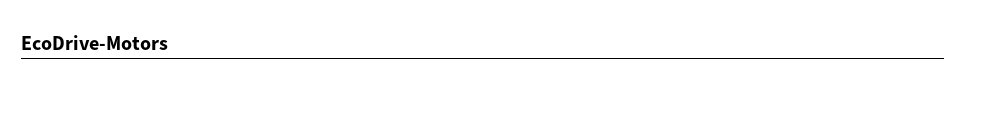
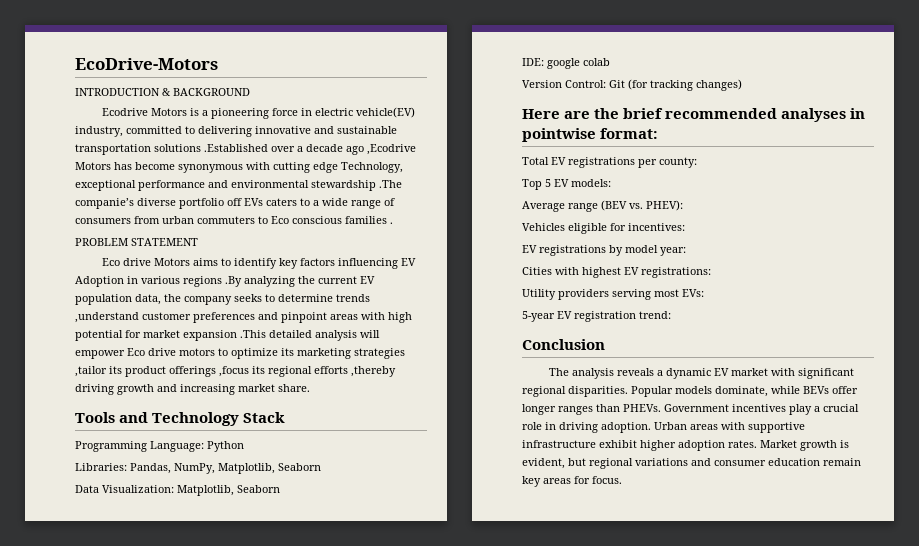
(168, 42) none -> [75,88,250,96] [102,107,416,119] [75,126,397,137] [75,144,416,155] [75,162,403,173] [75,180,402,191] [75,198,395,209] [75,216,393,224] [75,238,198,246] [102,258,417,269] [75,276,375,287] [75,294,370,305] [75,312,412,323] [75,330,380,341] [75,348,405,359] [75,366,396,377] [75,384,310,395] [75,412,286,426] [75,441,244,452] [75,463,321,474] [75,485,280,496] [522,58,610,69] [522,79,742,91] [522,108,866,122] [522,128,659,142] [522,157,697,168] [522,179,611,190] [522,200,683,212] [522,223,685,234] [522,245,686,256] [522,267,711,278] [522,289,704,300] [522,311,671,322] [522,339,605,350] [549,368,855,379] [522,386,858,397] [522,404,859,415] [522,422,805,433] [522,440,849,451] [522,458,861,469] [522,476,622,487] // INTRODUCTION & BACKGROUND // Ecodrive Motors is a pioneering force in electric vehicle(EV) industry, committed to delivering innovative and sustainable transportation solutions .Established over a decade ago ,Ecodrive Motors has become synonymous with cutting edge Technology, exceptional performance and environmental stewardship .The companie’s diverse portfolio off EVs caters to a wide range of consumers from urban commuters to Eco conscious families . // PROBLEM STATEMENT // Eco drive Motors aims to identify key factors influencing EV Adoption in various regions .By analyzing the current EV population data, the company seeks to determine trends ,understand customer preferences and pinpoint areas with high potential for market expansion .This detailed analysis will empower Eco drive motors to optimize its marketing strategies ,tailor its product offerings ,focus its regional efforts ,thereby driving growth and increasing market share. // Tools and Technology Stack // Programming Language: Python // Libraries: Pandas, NumPy, Matplotlib, Seaborn // Data Visualization: Matplotlib, Seaborn // IDE: google colab // Version Control: Git (for tracking changes) // Here are the brief recommended analyses in pointwise format: // Total EV registrations per county: // Top 5 EV models: // Average range (BEV vs. PHEV): // Vehicles eligible for incentives: // EV registrations by model year: // Cities with highest EV registrations: // Utility providers serving most EVs: // 5-year EV registration trend: // Conclusion // The analysis reveals a dynamic EV market with significant regional disparities. Popular models dominate, while BEVs offer longer ranges than PHEVs. Government incentives play a crucial role in driving adoption. Urban areas with supportive infrastructure exhibit higher adoption rates. Market growth is evident, but regional variations and consumer education remain key areas for focus.

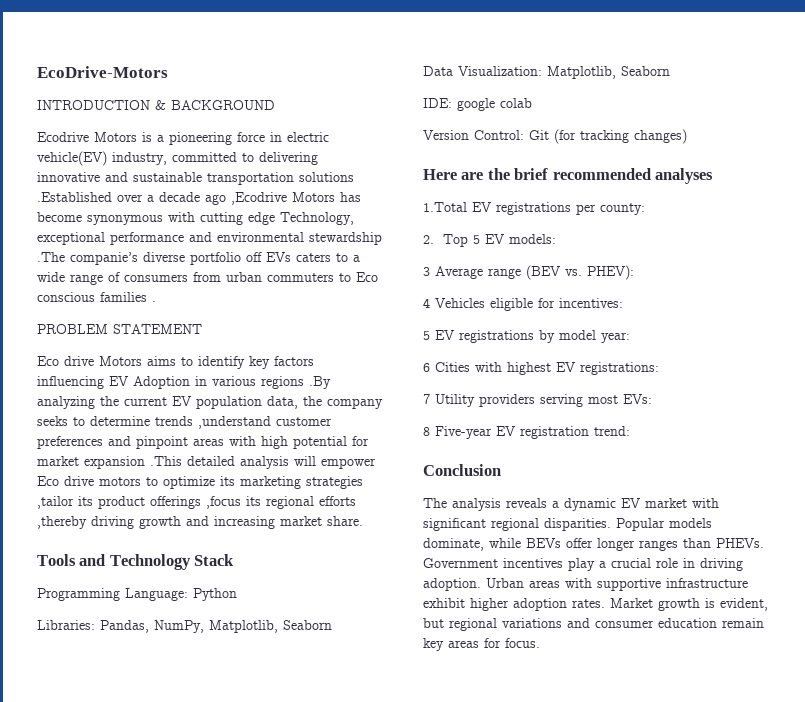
[850,108,866,119] [522,128,659,142] [522,157,549,165] in pointwise format: // Total -> [423,202,467,212] // 1.Total
(697, 162) none -> [423,235,434,244] 2.
(611, 183) none -> [423,267,430,276] 3
(683, 205) none -> [423,298,430,308] 4
(685, 227) none -> [423,331,430,340] 5
(686, 251) none -> [423,363,430,372] 6
(711, 272) none -> [423,394,430,404] 7
[522,311,555,322] 5-year -> [423,426,492,439] 8 Five-year

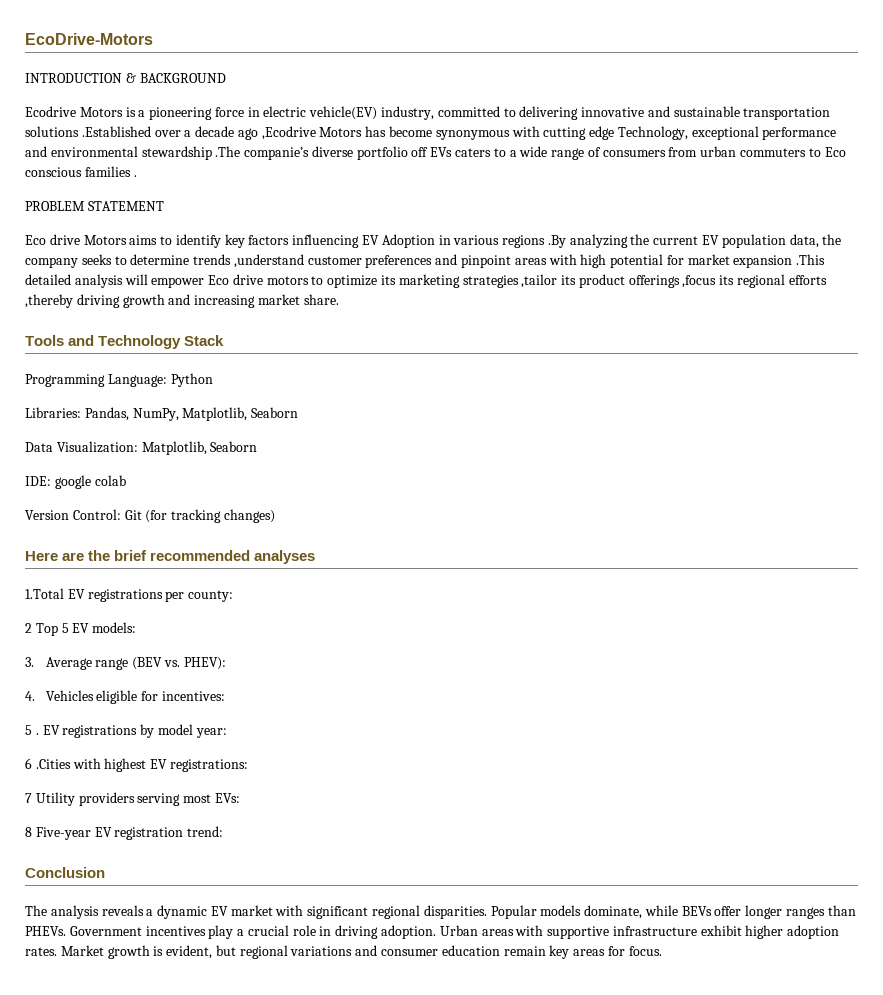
[423,235,434,244] 2. -> [25,623,32,633] 2
[423,267,430,276] 3 -> [25,657,34,667] 3.
[423,298,430,308] 4 -> [25,691,35,701] 4.
(430, 335) none -> [35,733,39,735] .
[435,362,470,372] Cities -> [35,759,71,769] .Cities

